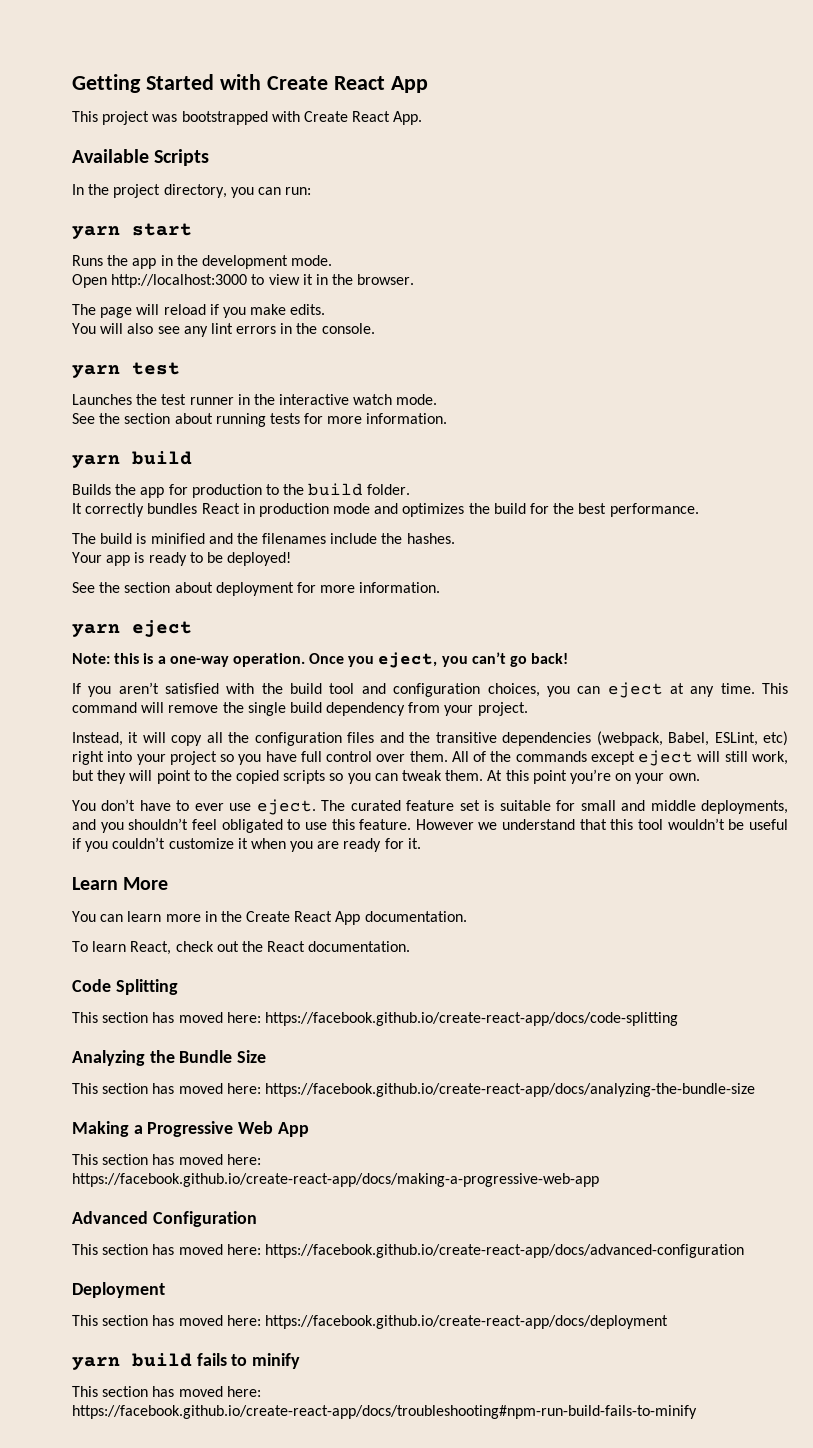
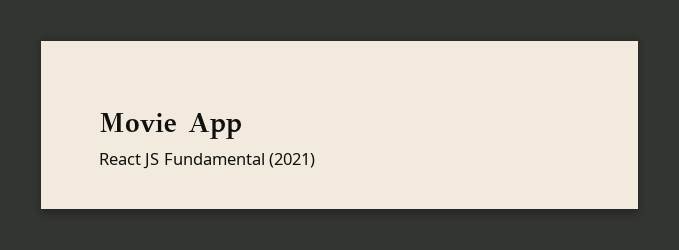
[72,74,428,93] [72,111,423,125] [72,149,210,166] [72,184,312,198] [72,223,192,239] [72,255,333,269] [72,274,415,288] [72,304,326,318] [72,323,375,337] [72,362,180,378] [72,394,438,405] [72,413,448,427] [72,451,192,468] [72,483,411,498] [72,503,699,517] [72,533,455,544] [72,552,292,566] [72,582,441,596] [72,620,192,637] [72,652,569,668] [72,682,789,698] [72,702,528,716] [72,731,789,746] [72,750,789,766] [72,769,700,784] [72,799,789,815] [72,818,788,833] [72,837,421,852] [72,877,169,890] [72,911,467,925] [72,941,411,955] [72,979,178,995] [72,1012,678,1026] [72,1050,267,1066] [72,1083,755,1097] [72,1121,309,1137] [72,1154,261,1165] [72,1173,599,1187] [72,1211,257,1227] [72,1244,744,1258] [72,1282,165,1298] [72,1315,668,1329] [72,1353,301,1370] [72,1386,261,1397] [72,1405,697,1419] Getting Started with Create React App // This project was bootstrapped with Create React App. // Available Scripts // In the project directory, you can run: // yarn start // Runs the app in the development mode. // Open http://localhost:3000 to view it in the browser. // The page will reload if you make edits. // You will also see any lint errors in the console. // yarn test // Launches the test runner in the interactive watch mode. // See the section about running tests for more information. // yarn build // Builds the app for production to the build folder. // It correctly bundles React in production mode and optimizes the build for the best performance. // The build is minified and the filenames include the hashes. // Your app is ready to be deployed! // See the section about deployment for more information. // yarn eject // Note: this is a one-way operation. Once you eject, you can’t go back! // If you aren’t satisfied with the build tool and configuration choices, you can eject at any time. This command will remove the single build dependency from your project. // Instead, it will copy all the configuration files and the transitive dependencies (webpack, Babel, ESLint, etc) right into your project so you have full control over them. All of the commands except eject will still work, but they will point to the copied scripts so you can tweak them. At this point you’re on your own. // You don’t have to ever use eject. The curated feature set is suitable for small and middle deployments, and you shouldn’t feel obligated to use this feature. However we understand that this tool wouldn’t be useful if you couldn’t customize it when you are ready for it. // Learn More // You can learn more in the Create React App documentation. // To learn React, check out the React documentation. // Code Splitting // This section has moved here: https://facebook.github.io/create-react-app/docs/code-splitting // Analyzing the Bundle Size // This section has moved here: https://facebook.github.io/create-react-app/docs/analyzing-the-bundle-size // Making a Progressive Web App // This section has moved here: https://facebook.github.io/create-react-app/docs/making-a-progressive-web-app // Advanced Configuration // This section has moved here: https://facebook.github.io/create-react-app/docs/advanced-configuration // Deployment // This section has moved here: https://facebook.github.io/create-react-app/docs/deployment // yarn build fails to minify // This section has moved here: https://facebook.github.io/create-react-app/docs/troubleshooting#npm-run-build-fails-to-minify -> [99,113,242,139] [99,153,316,169] Movie App // React JS Fundamental (2021)

